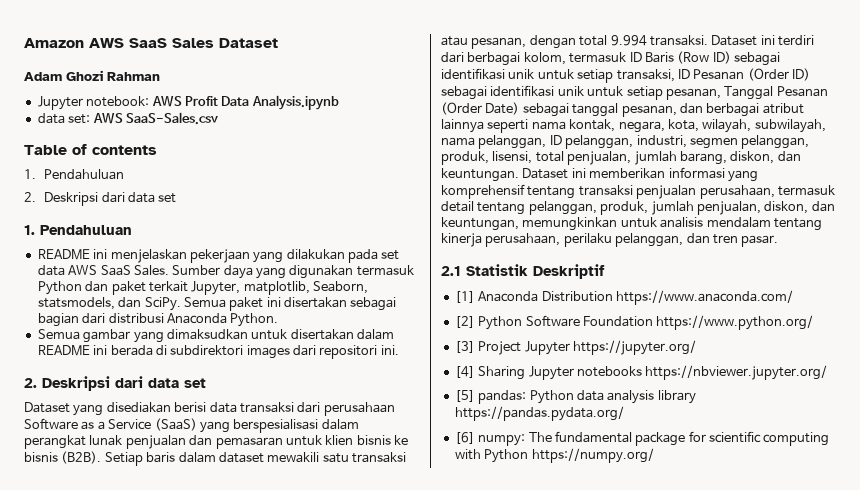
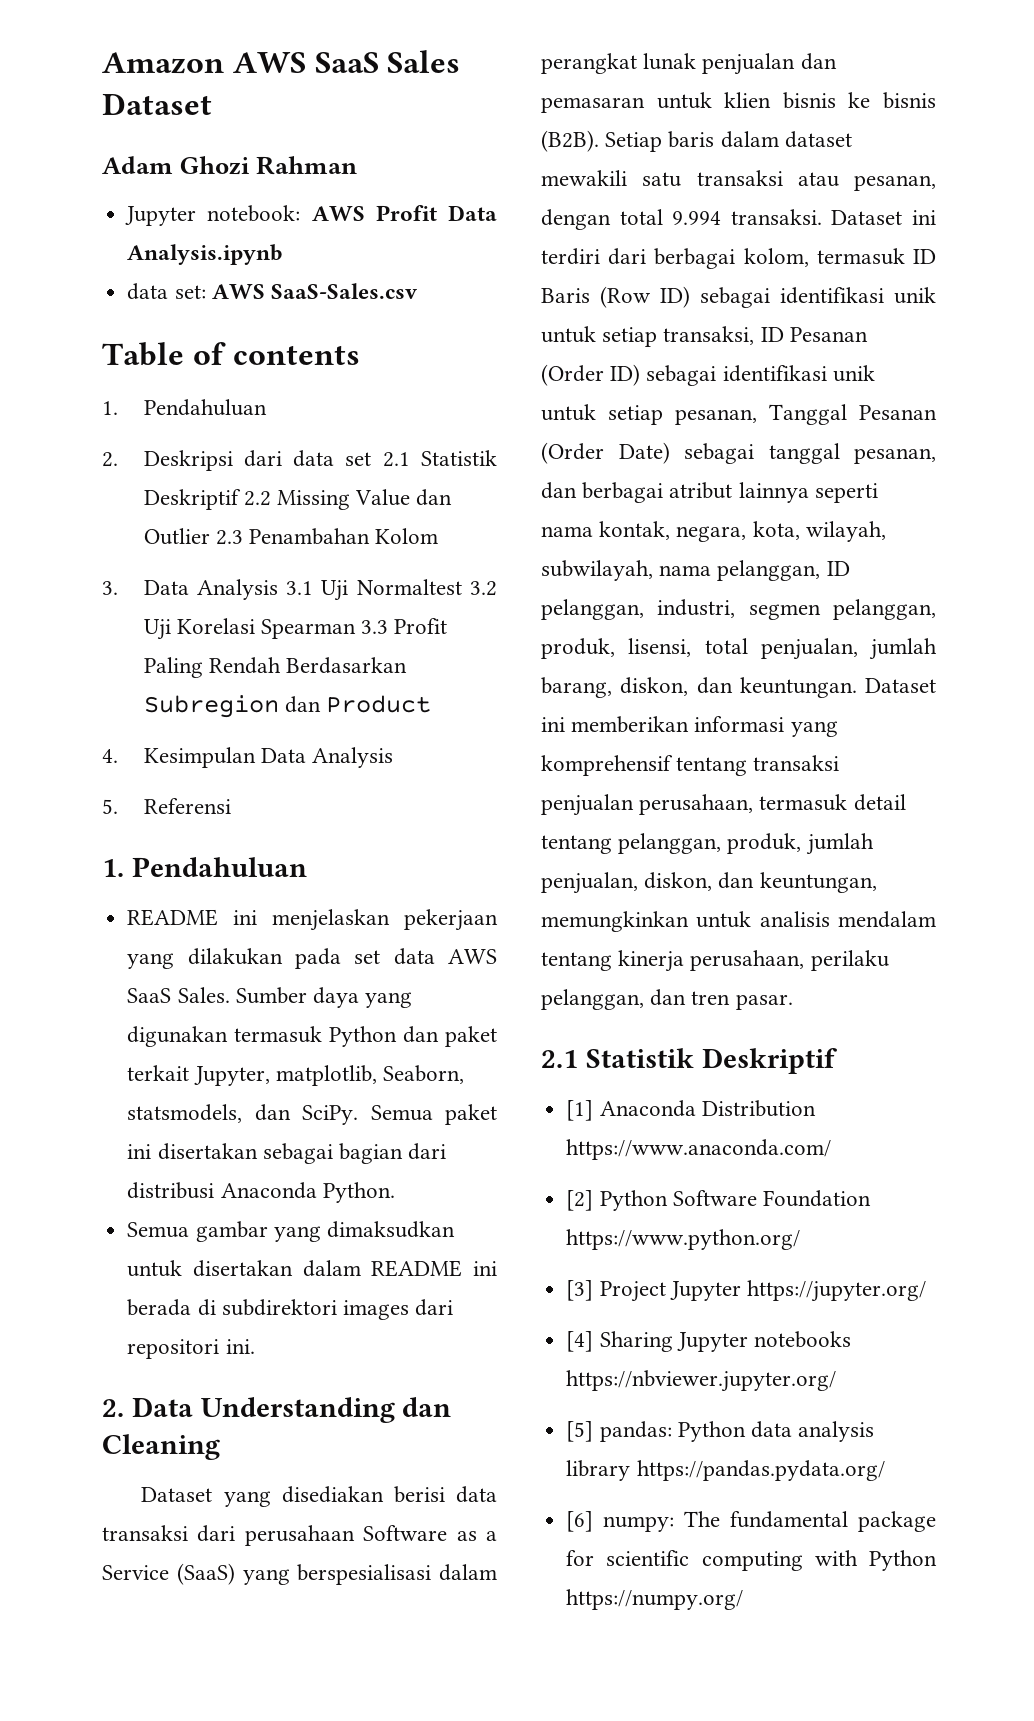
(177, 198) none -> [382,450,497,467] [143,489,453,510] [143,528,439,545] [102,579,497,601] [143,618,448,640] [143,657,408,678] [143,695,432,718] [102,747,394,768] [102,798,231,814] 2.1 Statistik Deskriptif 2.2 Missing Value dan Outlier 2.3 Penambahan Kolom // 3. Data Analysis 3.1 Uji Normaltest 3.2 Uji Korelasi Spearman 3.3 Profit Paling Rendah Berdasarkan Subregion dan Product // 4. Kesimpulan Data Analysis // 5. Referensi
[42,376,206,391] Deskripsi dari data set -> [131,1397,452,1423] [102,1434,220,1460] Data Understanding dan Cleaning

